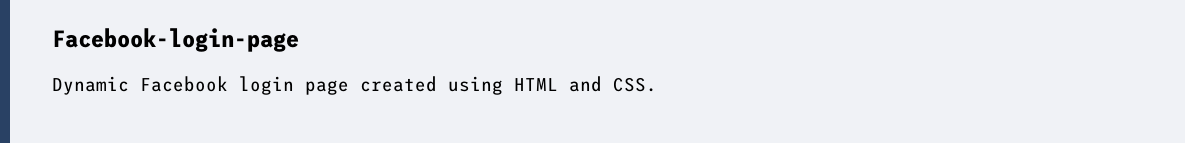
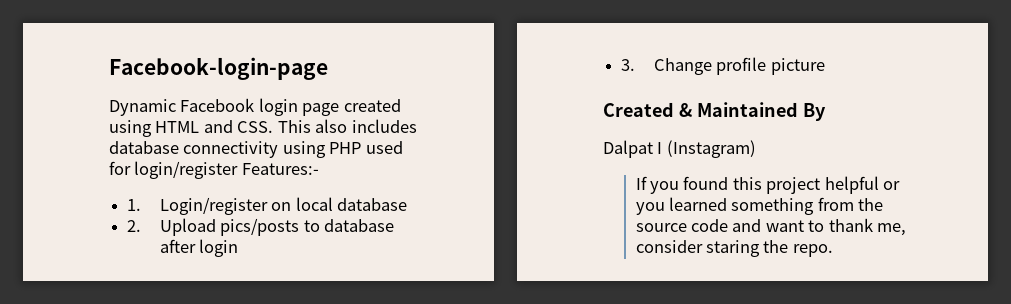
(657, 84) none -> [277,119,417,133] [109,141,403,158] [109,161,319,179] [127,197,408,215] [127,218,395,236] [159,239,239,257] [621,57,825,75] [603,102,826,121] [603,140,756,158] [635,176,901,194] [635,197,884,215] [635,218,907,236] [635,240,833,257] This also includes database connectivity using PHP used for login/register Features:- // 1. Login/register on local database // 2. Upload pics/posts to database after login // 3. Change profile picture // Created & Maintained By // Dalpat I (Instagram) // If you found this project helpful or you learned something from the source code and want to thank me, consider staring the repo.

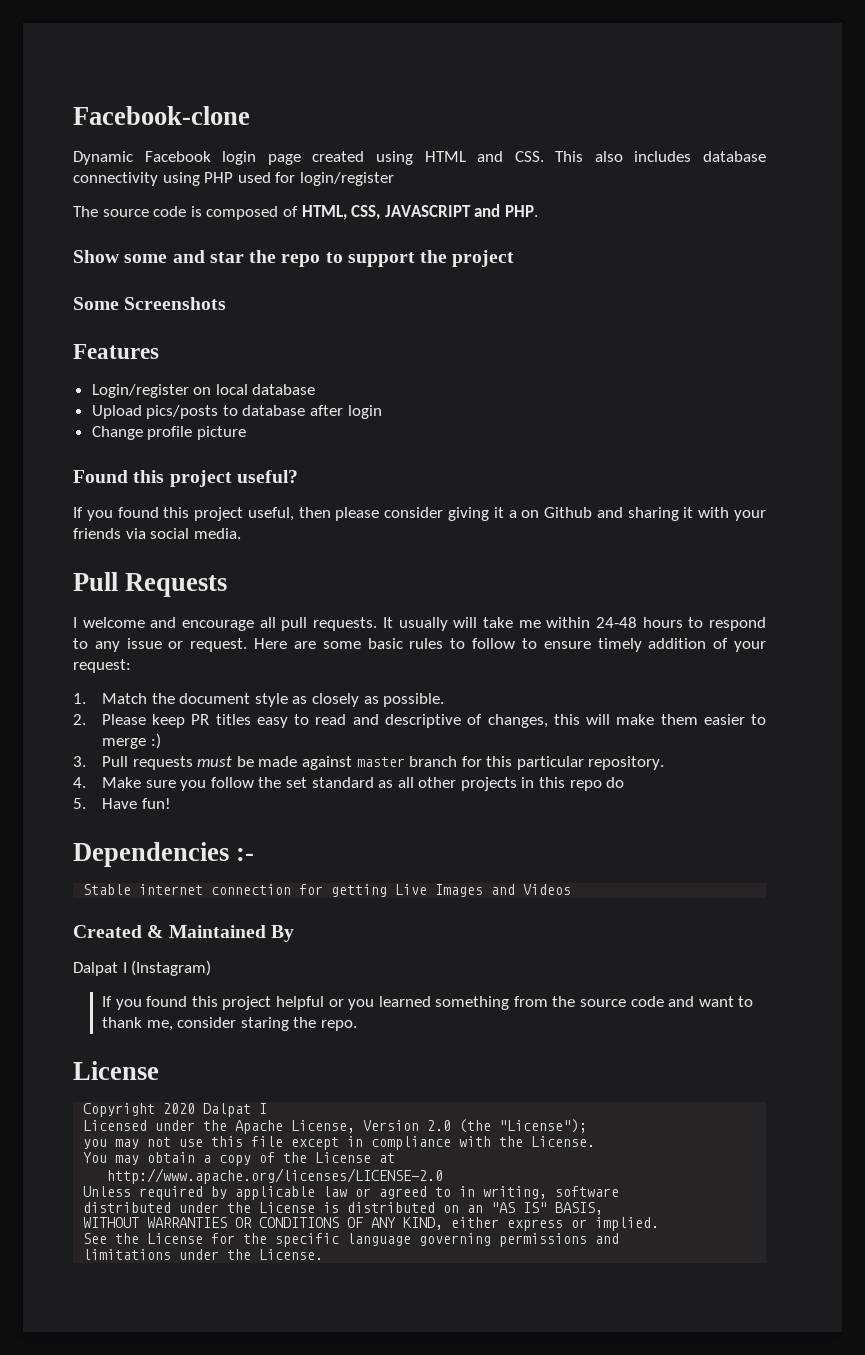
[109,57,328,80] Facebook-login-page -> [73,106,250,125] Facebook-clone
[241,163,319,175] [127,199,142,211] Features:- // 1. -> [73,204,538,220] [73,250,515,267] [73,297,227,310] [73,344,159,359] // The source code is composed of HTML, CSS, JAVASCRIPT and PHP. // Show some and star the repo to support the project // Some Screenshots // Features //
[127,220,142,232] 2. -> (316, 389) none
[621,59,636,71] 3. -> (382, 412) none
(825, 66) none -> [73,470,298,487] [73,507,767,521] [73,528,241,539] [73,572,228,597] [73,617,766,631] [73,638,766,652] [73,659,131,673] [73,693,445,707] [73,714,766,728] [101,733,161,749] [73,756,665,770] [73,777,625,791] [73,798,171,809] [73,842,255,867] [83,884,572,897] // Found this project useful? // If you found this project useful, then please consider giving it a on Github and sharing it with your friends via social media. // Pull Requests // I welcome and encourage all pull requests. It usually will take me within 24-48 hours to respond to any issue or request. Here are some basic rules to follow to ensure timely addition of your request: // 1. Match the document style as closely as possible. // 2. Please keep PR titles easy to read and descriptive of changes, this will make them easier to merge :) // 3. Pull requests must be made against master branch for this particular repository. // 4. Make sure you follow the set standard as all other projects in this repo do // 5. Have fun! // Dependencies :- // Stable internet connection for getting Live Images and Videos
(833, 250) none -> [73,1061,159,1080] [83,1103,268,1117] [83,1119,588,1134] [83,1136,596,1150] [83,1152,396,1166] [107,1168,444,1184] [83,1186,620,1200] [83,1202,604,1215] [83,1217,660,1231] [83,1233,620,1247] [83,1249,324,1260] // License // Copyright 2020 Dalpat I // Licensed under the Apache License, Version 2.0 (the "License"); // you may not use this file except in compliance with the License. // You may obtain a copy of the License at // http://www.apache.org/licenses/LICENSE-2.0 // Unless required by applicable law or agreed to in writing, software // distributed under the License is distributed on an "AS IS" BASIS, // WITHOUT WARRANTIES OR CONDITIONS OF ANY KIND, either express or implied. // See the License for the specific language governing permissions and // limitations under the License.

